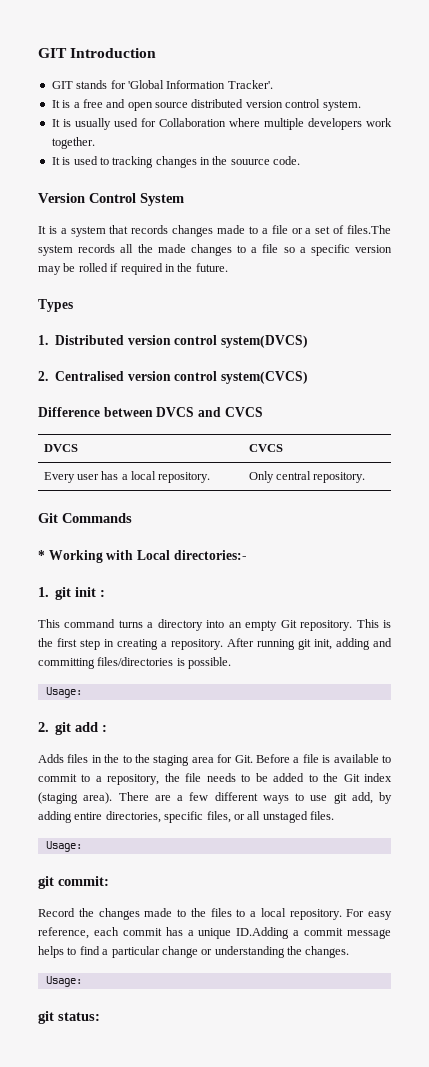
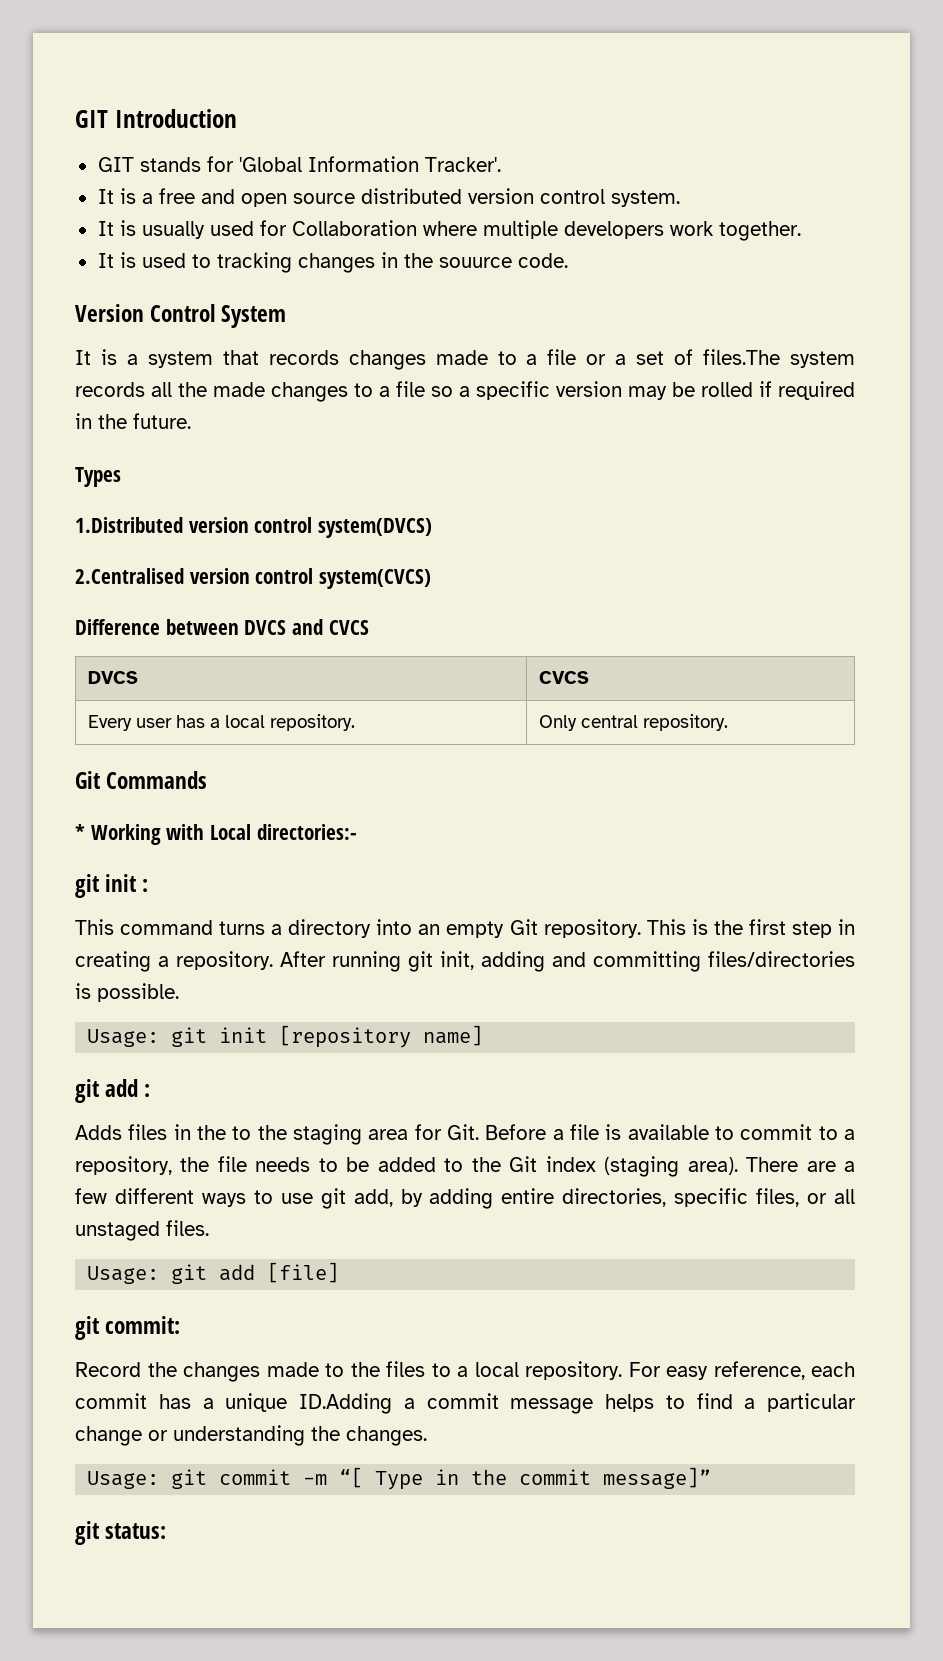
[38,335,124,345] 1. Distributed -> [75,517,183,533] 1.Distributed
[38,371,124,381] 2. Centralised -> [75,568,184,584] 2.Centralised
[38,587,49,597] 1. -> (357, 832) none
[38,722,49,732] // 2. -> [171,1025,484,1048] git init [repository name] //
(82, 846) none -> [171,1262,340,1284] git add [file]
(82, 981) none -> [171,1467,712,1490] git commit -m “[ Type in the commit message]”

